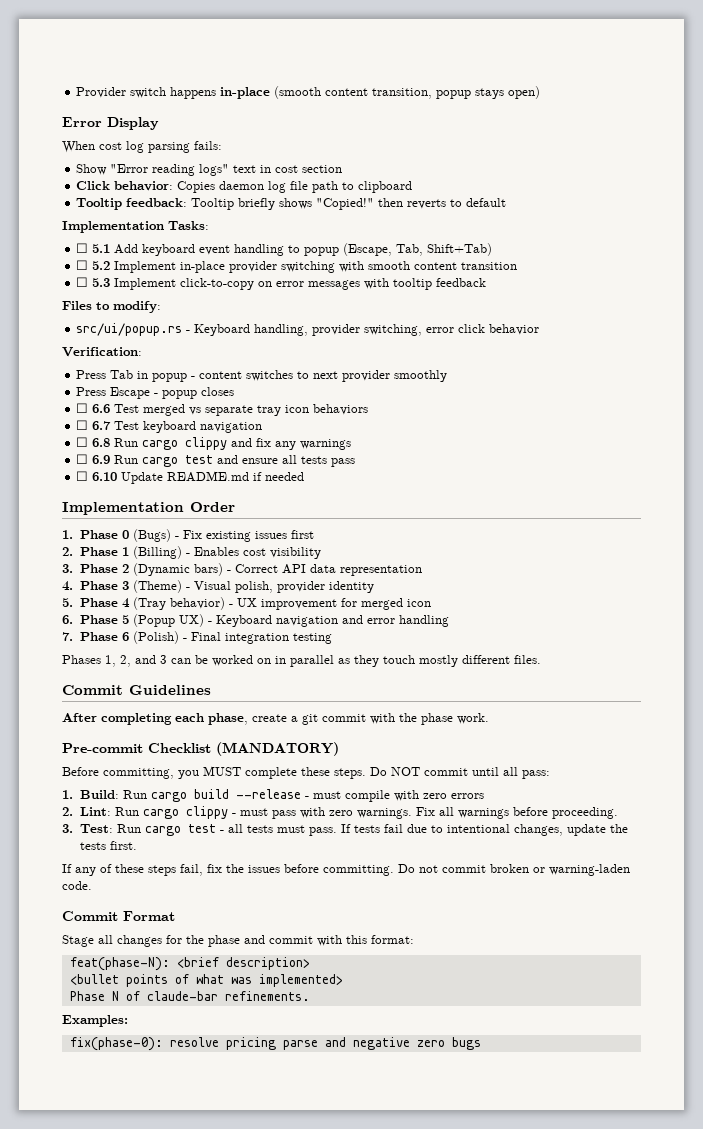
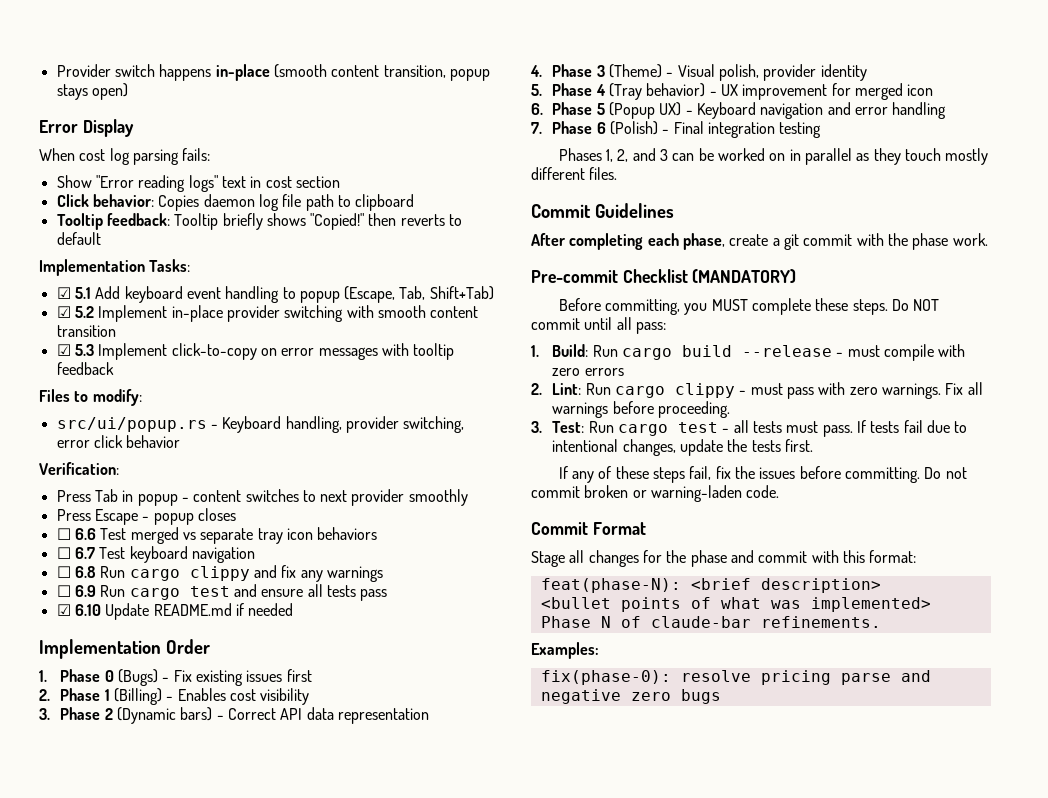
[76,243,89,253] ☐ -> [56,287,71,299] ☑
[76,260,89,270] ☐ -> [56,306,71,318] ☑
[76,277,89,287] ☐ -> [56,344,71,356] ☑
[76,471,89,481] ☐ -> [56,604,71,616] ☑

